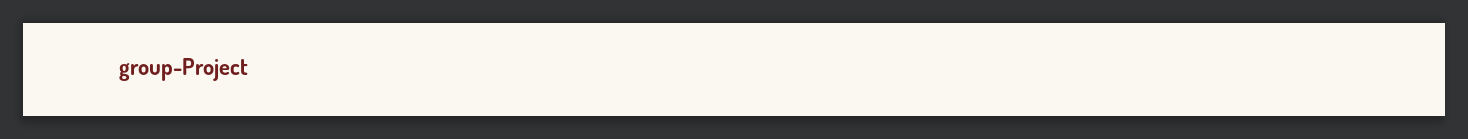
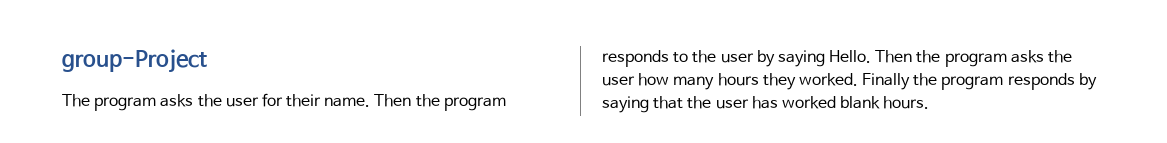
(248, 69) none -> [62,93,506,111] [602,50,1073,67] [602,73,1097,90] [602,96,930,113] // The program asks the user for their name. Then the program responds to the user by saying Hello. Then the program asks the user how many hours they worked. Finally the program responds by saying that the user has worked blank hours.

